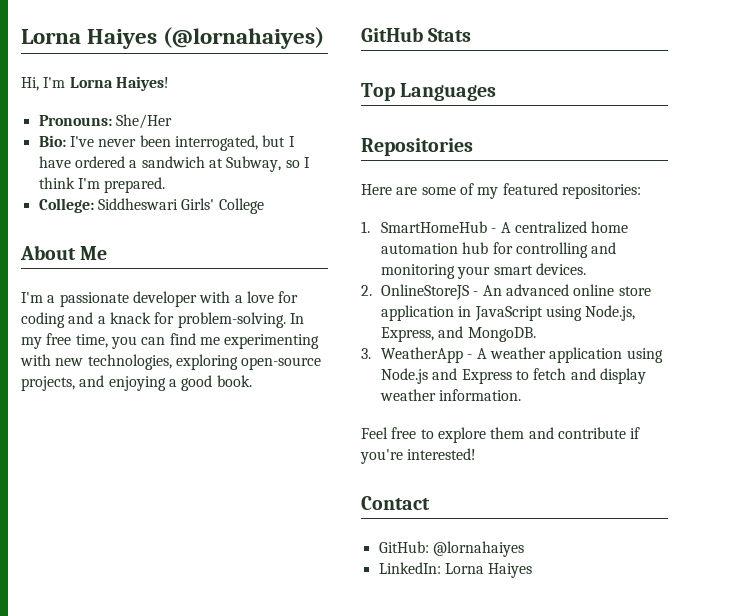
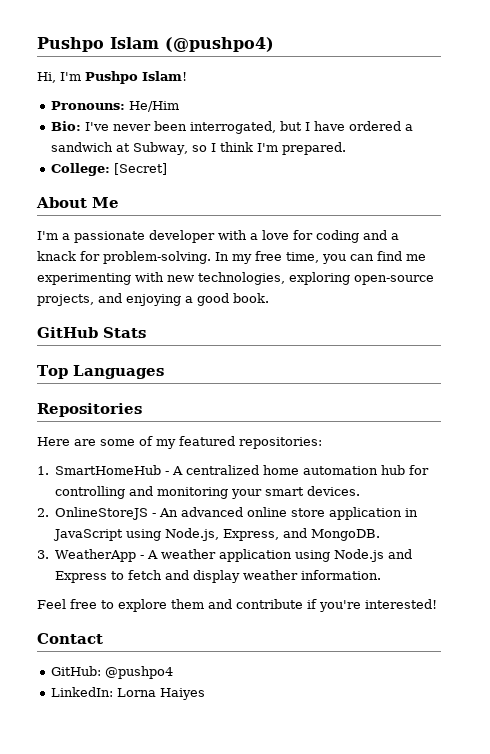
[21,27,325,49] Lorna Haiyes (@lornahaiyes) -> [37,37,274,52] Pushpo Islam (@pushpo4)
[69,76,169,91] Lorna Haiyes! -> [85,71,187,84] Pushpo Islam!
[115,114,172,129] She/Her -> [128,101,179,112] He/Him
[97,198,264,214] Siddheswari Girls' College -> [113,163,167,175] [Secret]
[432,541,524,557] @lornahaiyes -> [104,666,173,679] @pushpo4

